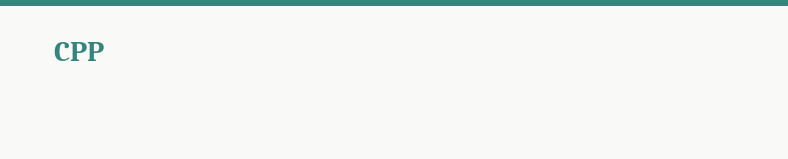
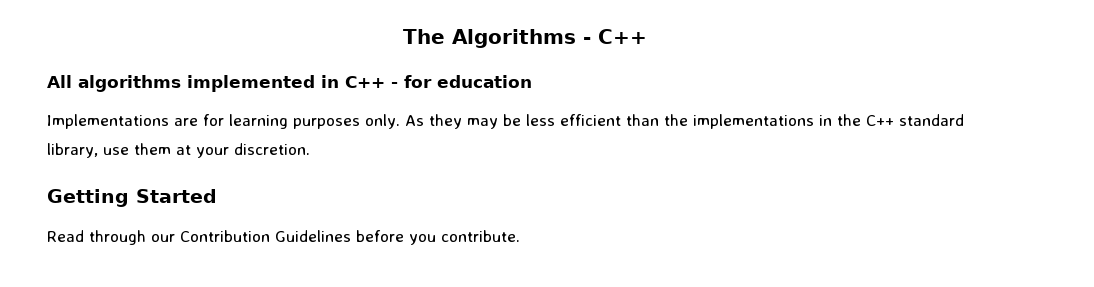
[54,42,104,61] CPP -> [403,29,647,48] [47,75,532,92] [47,114,964,129] [47,143,310,158] [47,189,217,207] [47,230,520,245] The Algorithms - C++ // All algorithms implemented in C++ - for education // Implementations are for learning purposes only. As they may be less efficient than the implementations in the C++ standard library, use them at your discretion. // Getting Started // Read through our Contribution Guidelines before you contribute.

